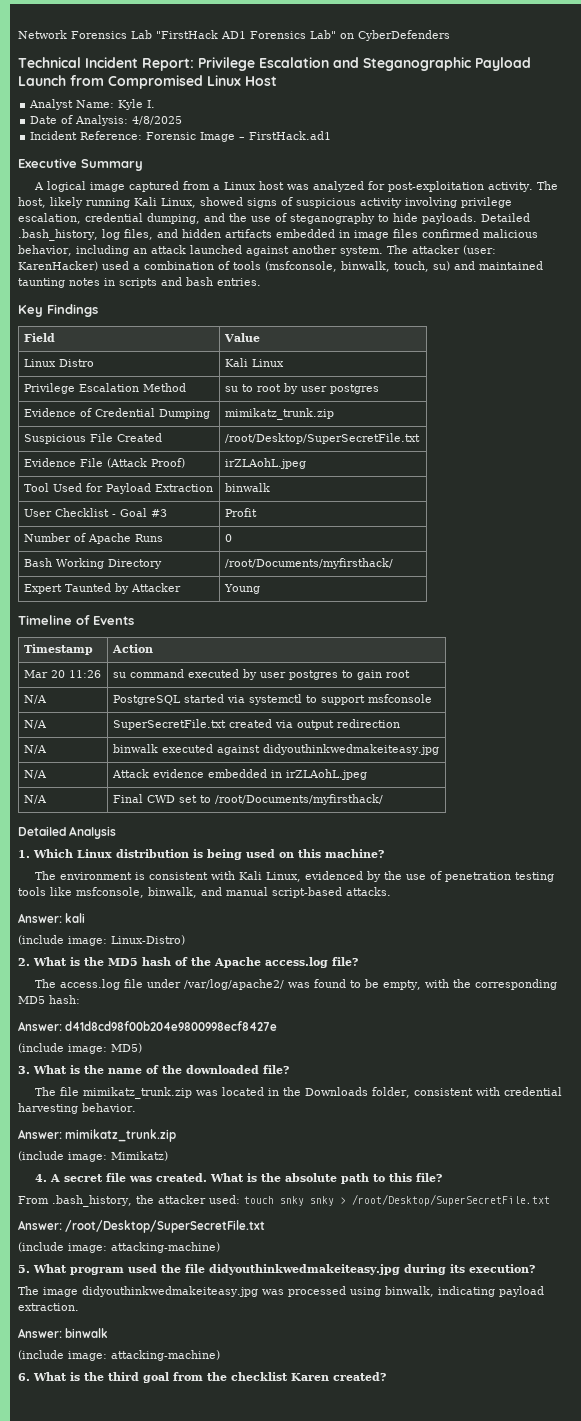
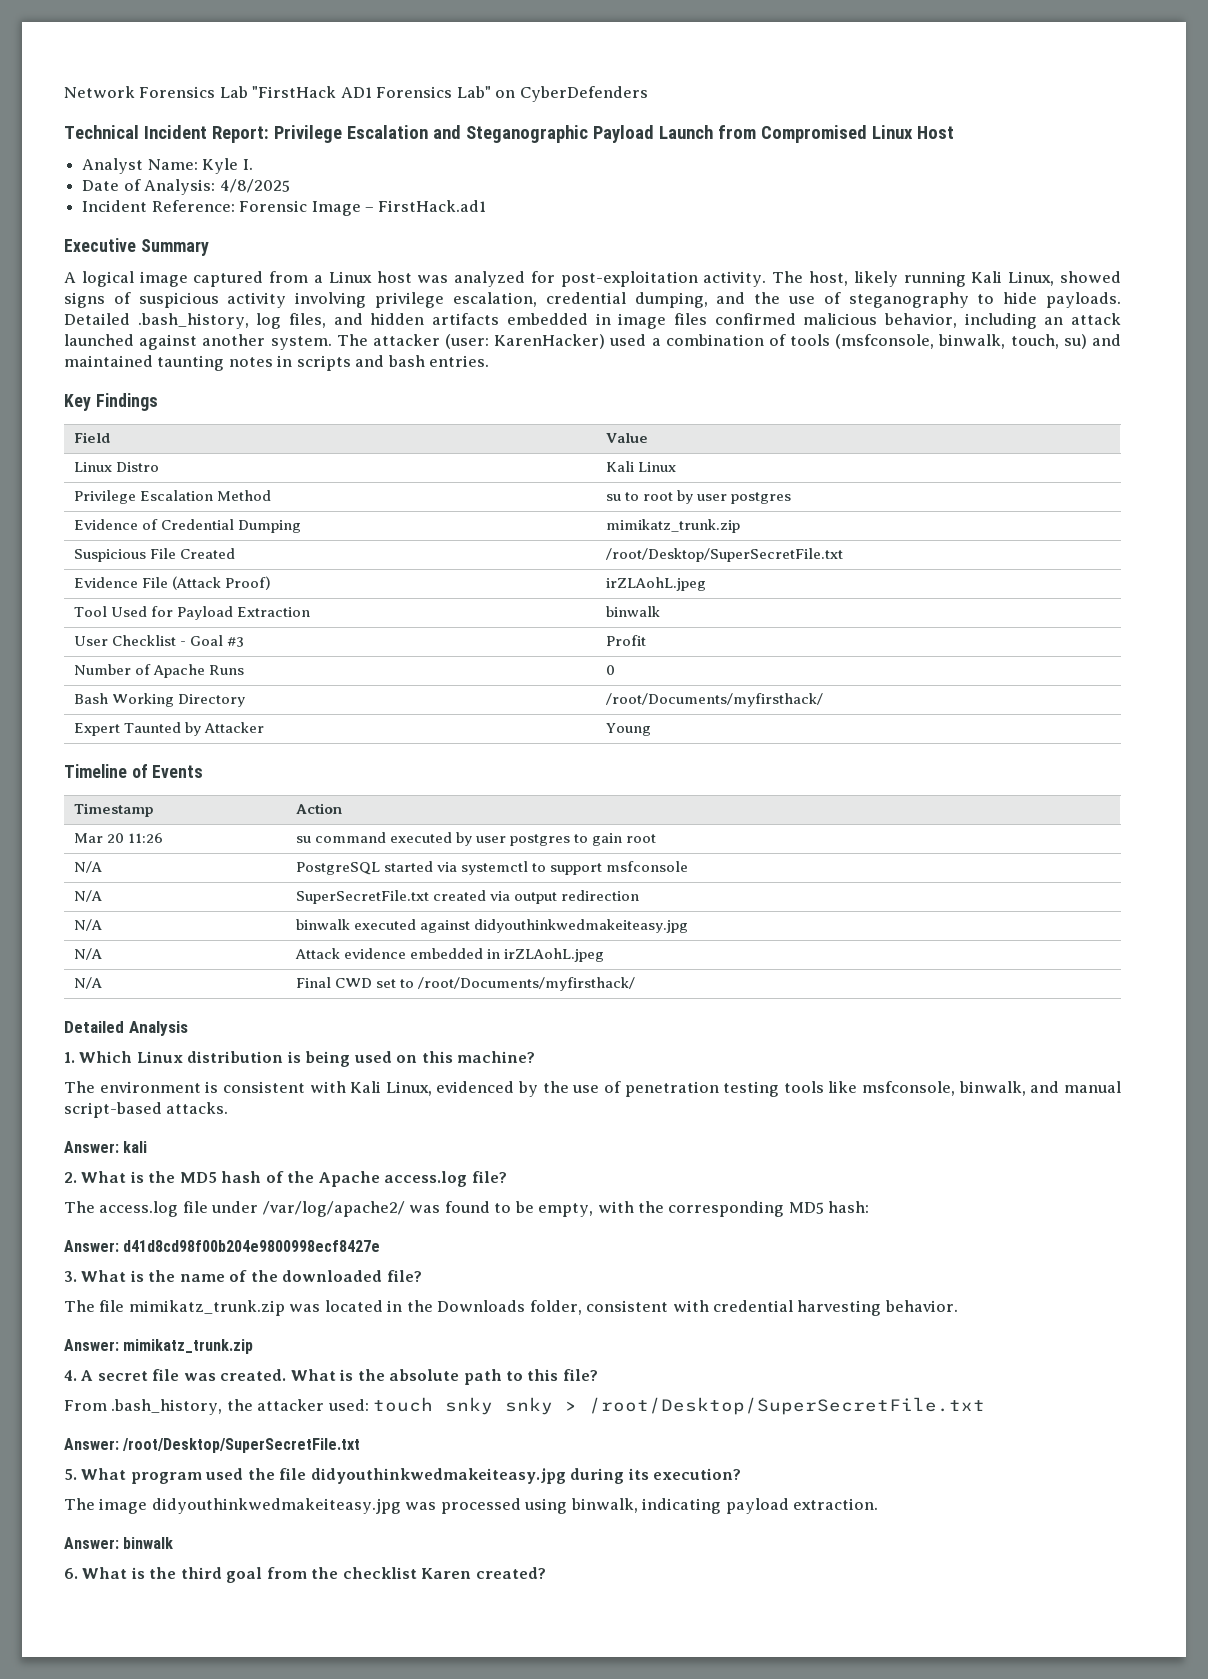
[18,935,185,946] // (include image: Linux-Distro) -> (148, 1147) none
[18,1043,142,1054] // (include image: MD5) -> (381, 1246) none
[18,1151,168,1162] // (include image: Mimikatz) -> (254, 1346) none
[18,1242,220,1253] // (include image: attacking-machine) -> (361, 1445) none
[18,1350,220,1361] // (include image: attacking-machine) -> (174, 1543) none

